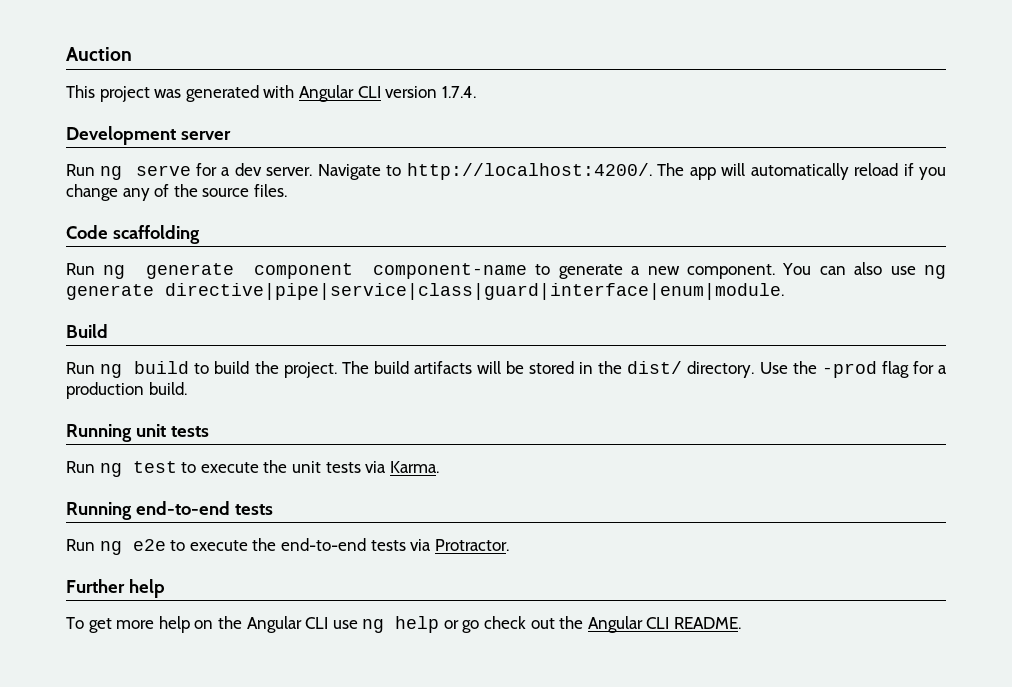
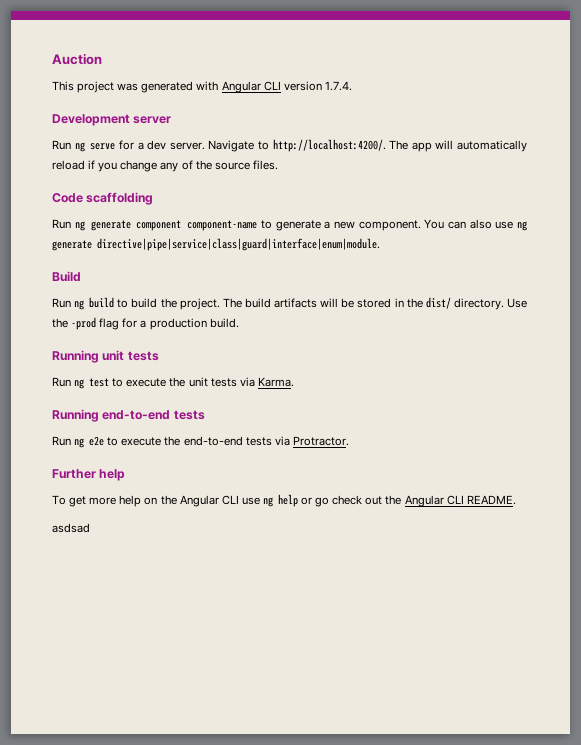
(742, 623) none -> [52,523,90,533] // asdsad

